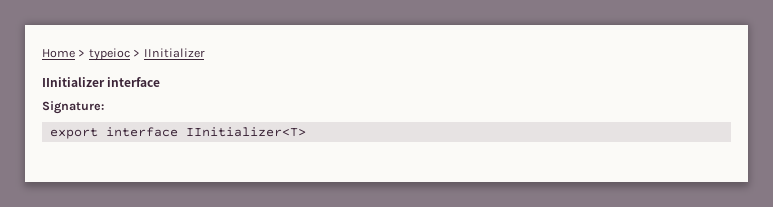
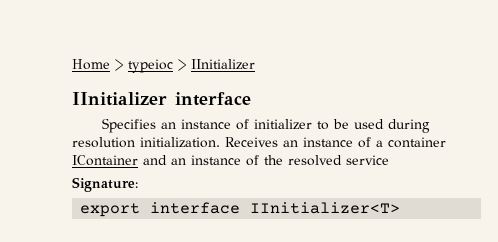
(161, 82) none -> [102,118,431,133] [72,137,446,148] [72,155,389,166] // Specifies an instance of initializer to be used during resolution initialization. Receives an instance of a container IContainer and an instance of the resolved service

